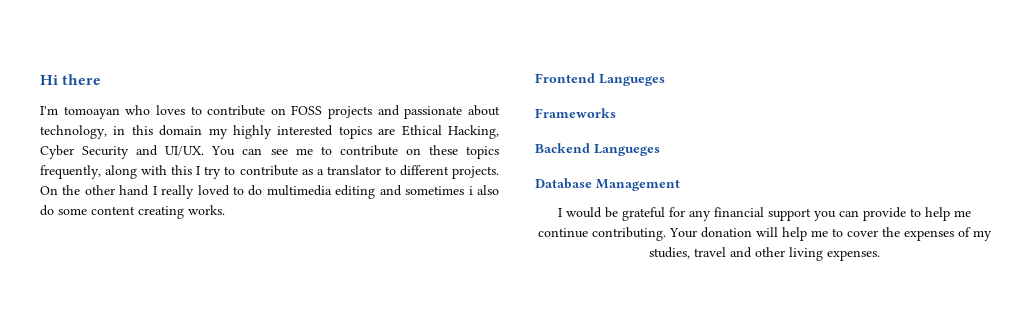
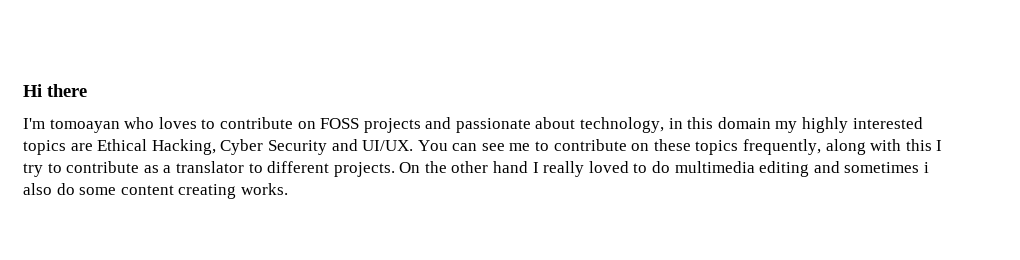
[535,73,665,86] [535,108,616,118] [535,143,660,156] [535,178,680,191] [558,207,971,221] [538,227,992,241] [649,247,880,261] // Frontend Langueges // Frameworks // Backend Langueges // Database Management // I would be grateful for any financial support you can provide to help me continue contributing. Your donation will help me to cover the expenses of my studies, travel and other living expenses. -> (288, 189) none

